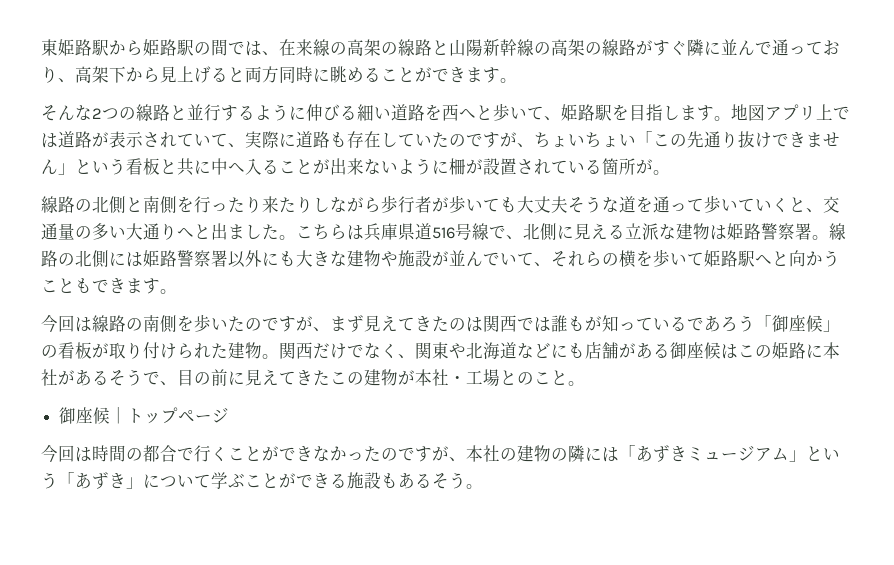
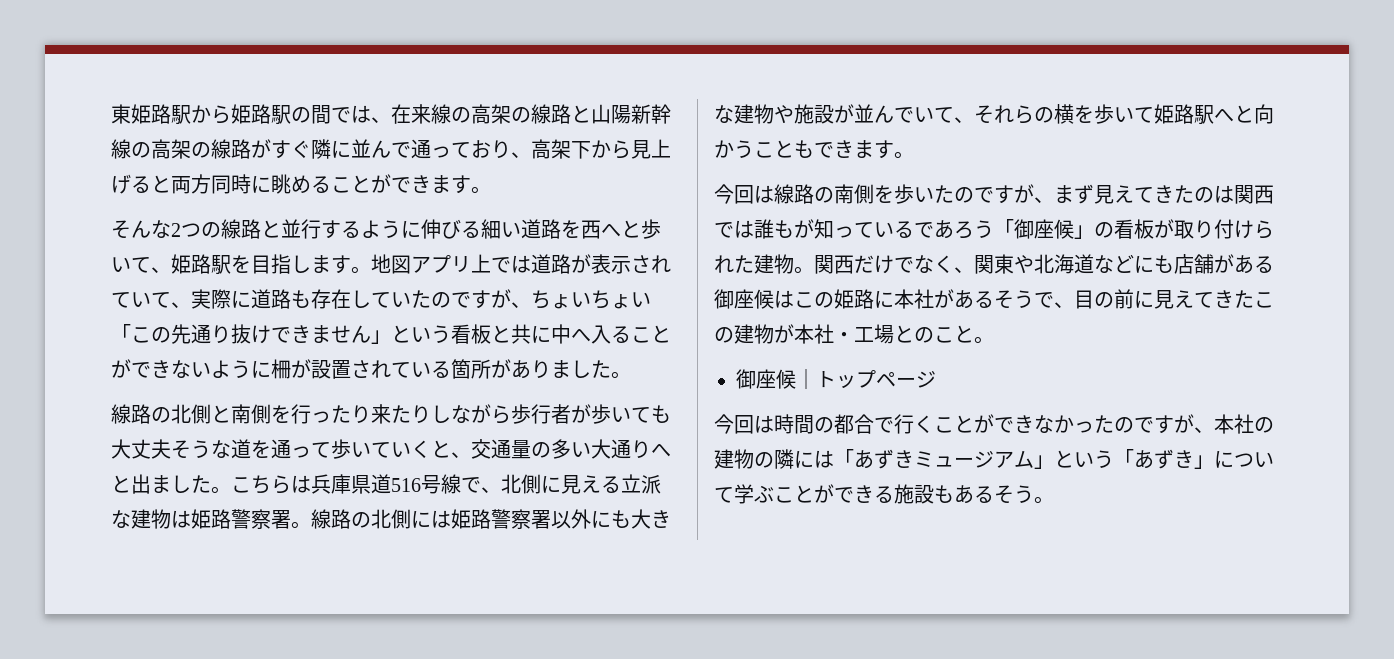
[330,158,364,175] 出来 -> [131,360,171,378] でき
(653, 166) none -> [511,360,611,379] ありました

